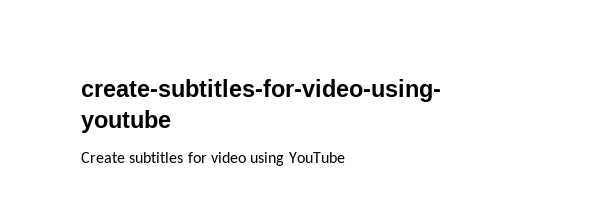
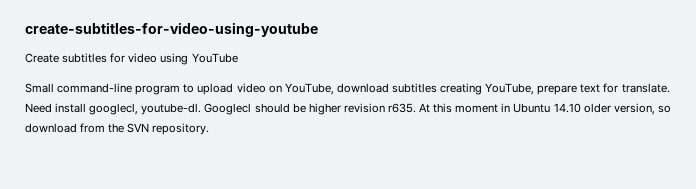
(345, 157) none -> [25,83,670,95] [25,103,671,115] [25,123,210,135] // Small command-line program to upload video on YouTube, download subtitles creating YouTube, prepare text for translate. Need install googlecl, youtube-dl. Googlecl should be higher revision r635. At this moment in Ubuntu 14.10 older version, so download from the SVN repository.

